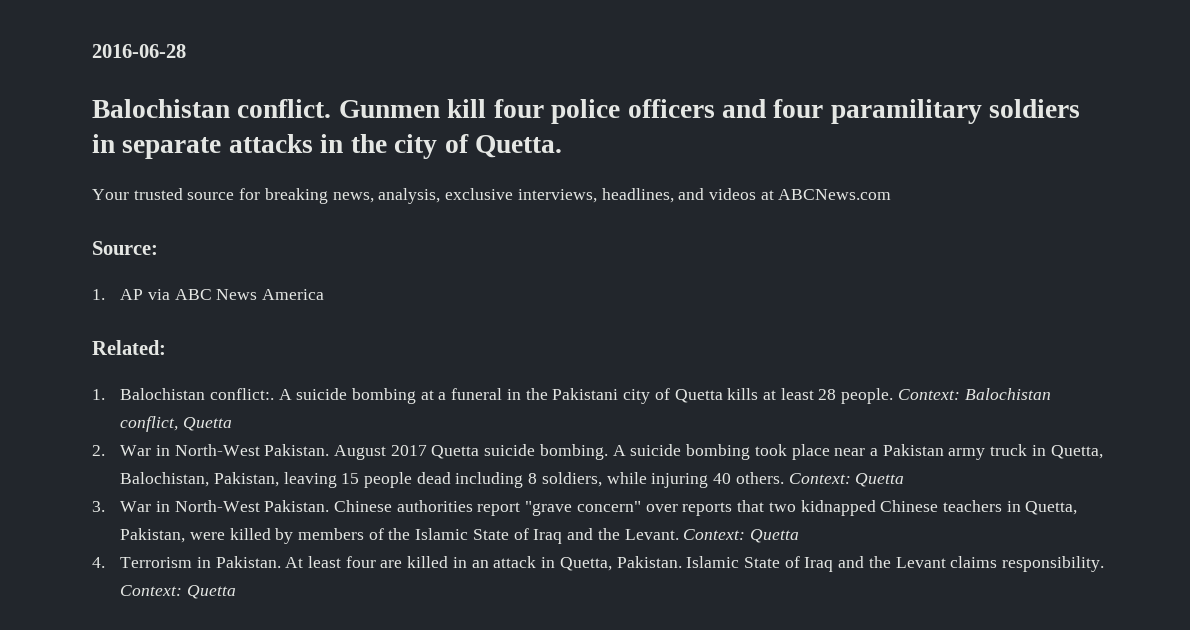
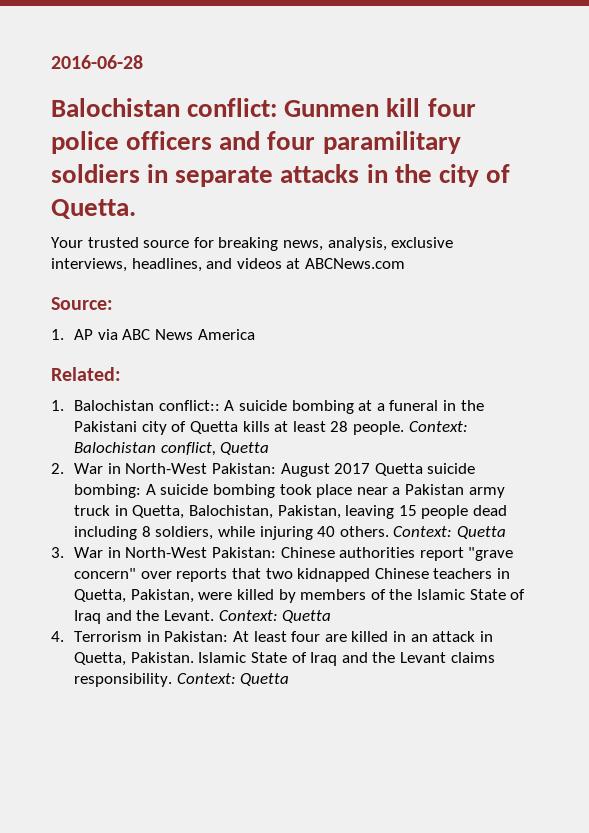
[237,99,332,118] conflict. -> [187,98,278,117] conflict:
[209,388,274,400] conflict:. -> [158,400,220,411] conflict::
[264,444,330,456] Pakistan. -> [212,463,277,474] Pakistan:
[539,444,608,460] bombing. -> [74,484,142,498] bombing:
[264,500,330,512] Pakistan. -> [212,547,277,558] Pakistan:
[215,556,281,568] Pakistan. -> [164,631,229,642] Pakistan:

